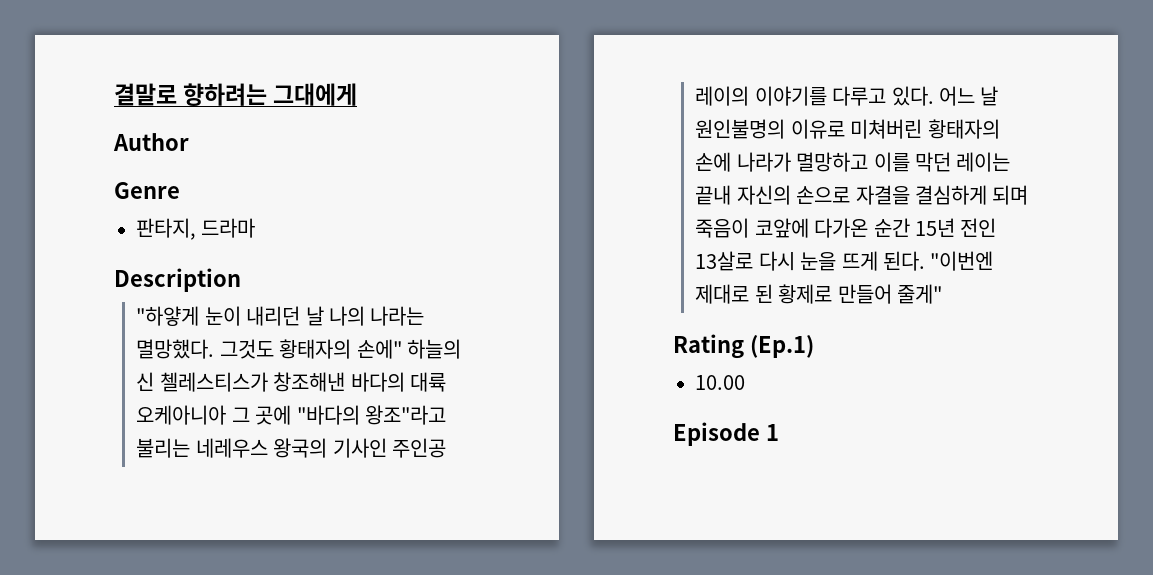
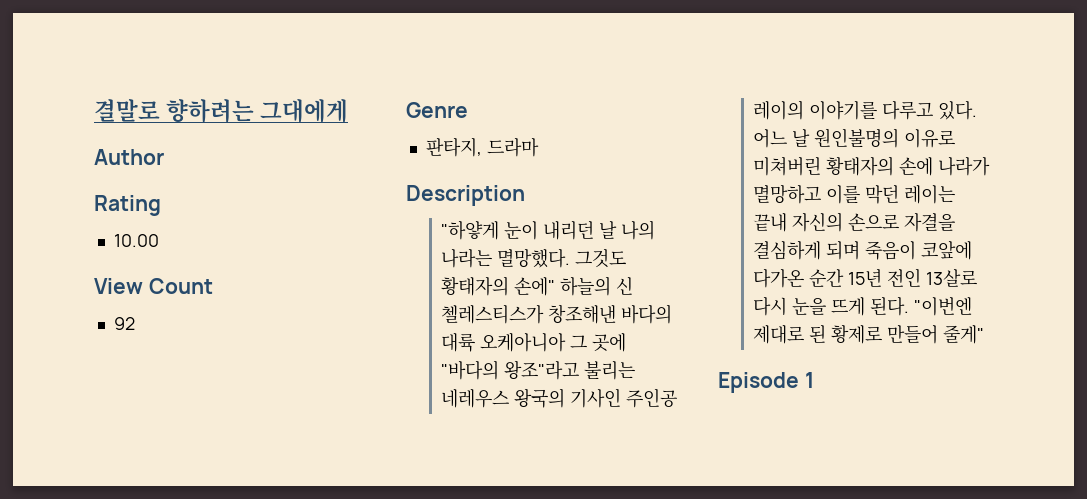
(189, 142) none -> [94,195,161,216] [113,234,159,247] [94,278,213,294] [113,317,135,330] // Rating // 10.00 // View Count // 92
[673,334,814,359] [695,375,745,390] // Rating (Ep.1) // 10.00 -> (984, 334) none

